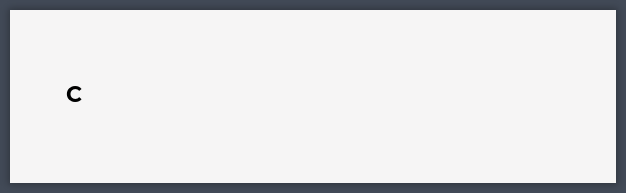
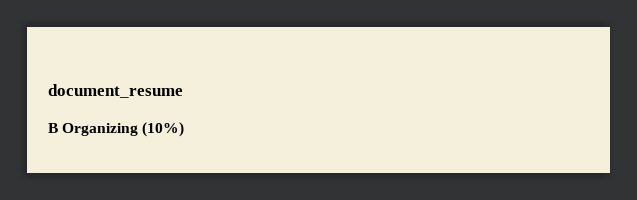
[66,86,82,102] C -> [48,84,183,98] [48,122,185,137] document_resume // B Organizing (10%)

